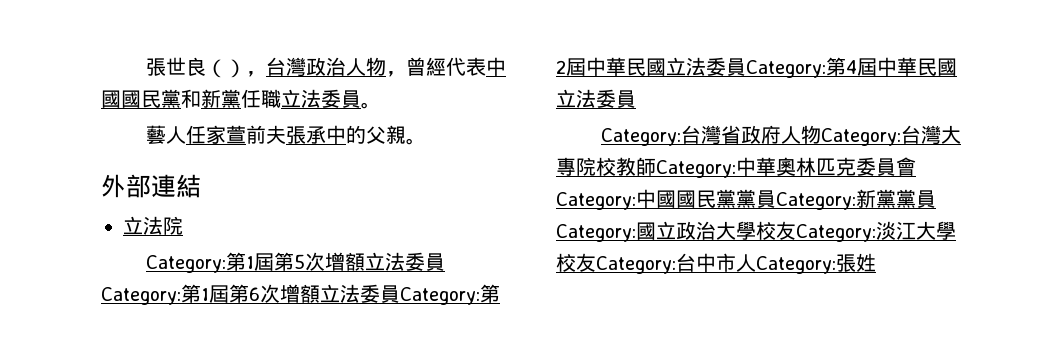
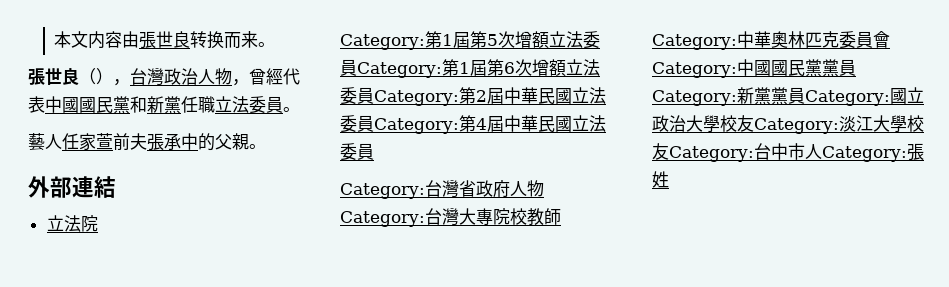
(145, 67) none -> [54,31,276,49] 本文内容由張世良转换而来。 //

